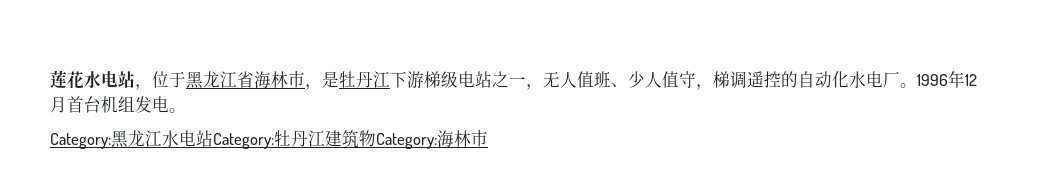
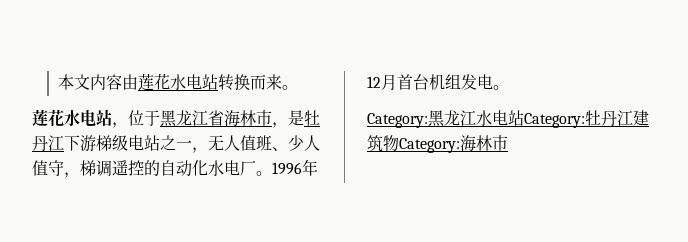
(50, 79) none -> [57,73,298,91] 本文内容由莲花水电站转换而来。 //

